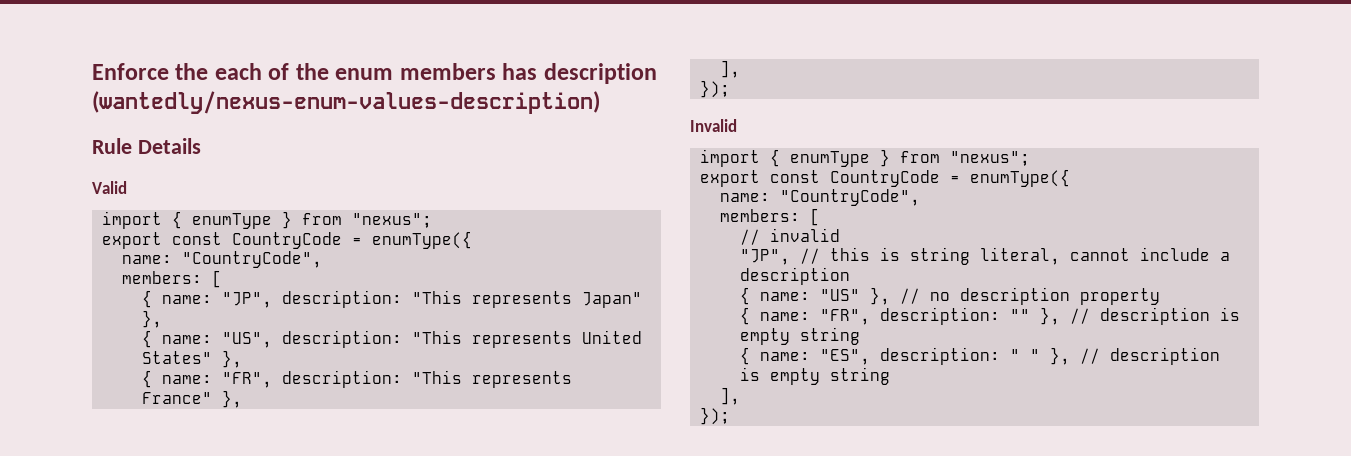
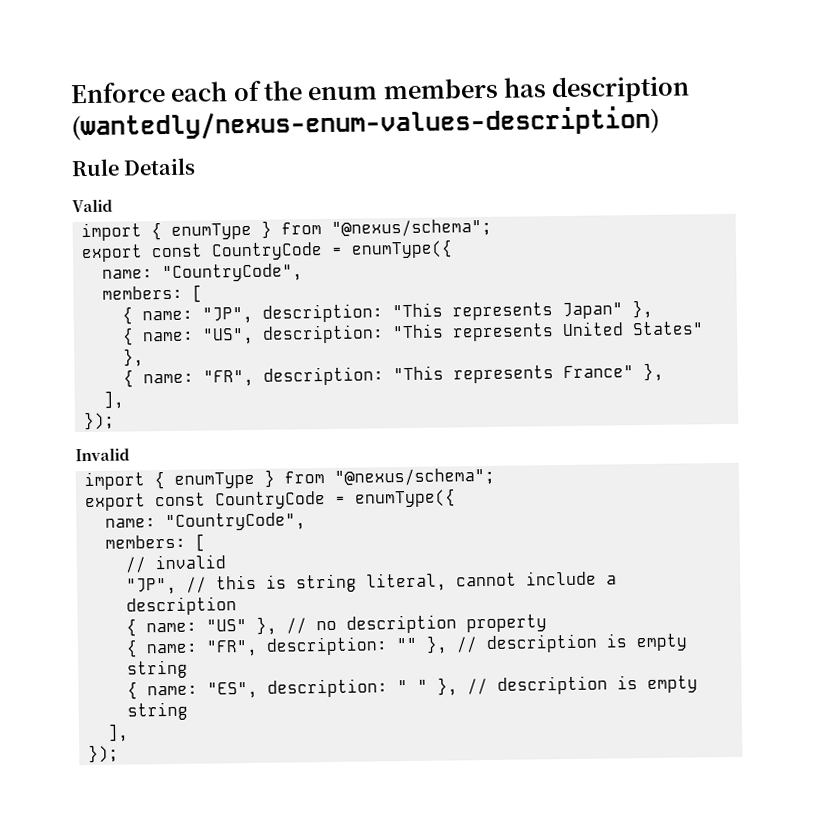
[175,63,209,80] the -> (166, 93) none
[352,213,433,228] "nexus"; -> [331,218,492,237] "@nexus/schema";
[950,151,1031,166] "nexus"; -> [334,467,495,486] "@nexus/schema";

